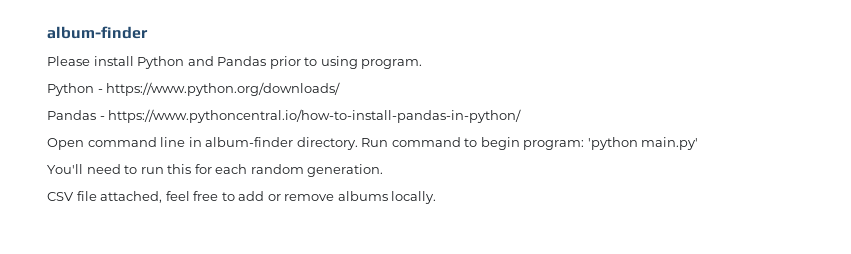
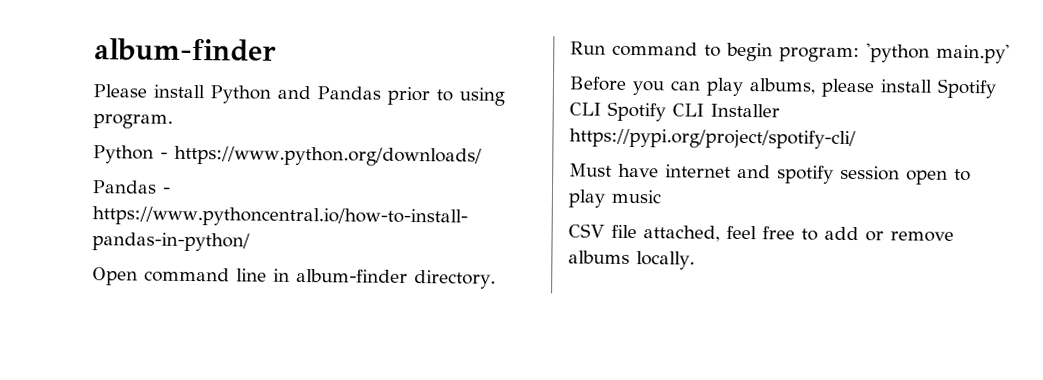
[47,164,384,177] You'll need to run this for each random generation. -> [569,76,997,99] [569,101,780,122] [569,128,856,150] [569,163,971,185] [568,189,662,208] Before you can play albums, please install Spotify CLI Spotify CLI Installer https://pypi.org/project/spotify-cli/ // Must have internet and spotify session open to play music

